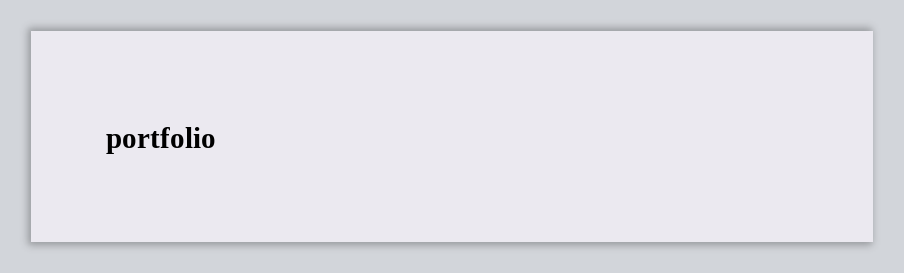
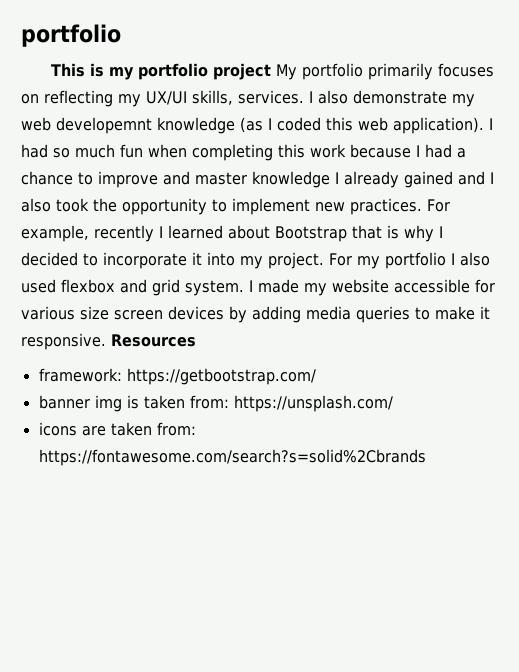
[106,127,216,154] portfolio -> [21,24,121,47] [51,63,495,80] [21,90,475,107] [21,117,493,134] [21,144,466,161] [21,171,494,188] [21,198,450,215] [21,225,443,242] [21,252,490,269] [21,279,495,296] [21,306,490,323] [21,333,196,350] [38,368,316,385] [38,395,393,412] [38,422,196,436] [38,449,426,466] portfolio // This is my portfolio project My portfolio primarily focuses on reflecting my UX/UI skills, services. I also demonstrate my web developemnt knowledge (as I coded this web application). I had so much fun when completing this work because I had a chance to improve and master knowledge I already gained and I also took the opportunity to implement new practices. For example, recently I learned about Bootstrap that is why I decided to incorporate it into my project. For my portfolio I also used flexbox and grid system. I made my website accessible for various size screen devices by adding media queries to make it responsive. Resources // framework: https://getbootstrap.com/ // banner img is taken from: https://unsplash.com/ // icons are taken from: https://fontawesome.com/search?s=solid%2Cbrands

